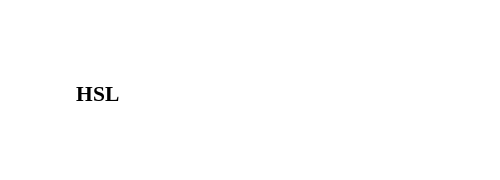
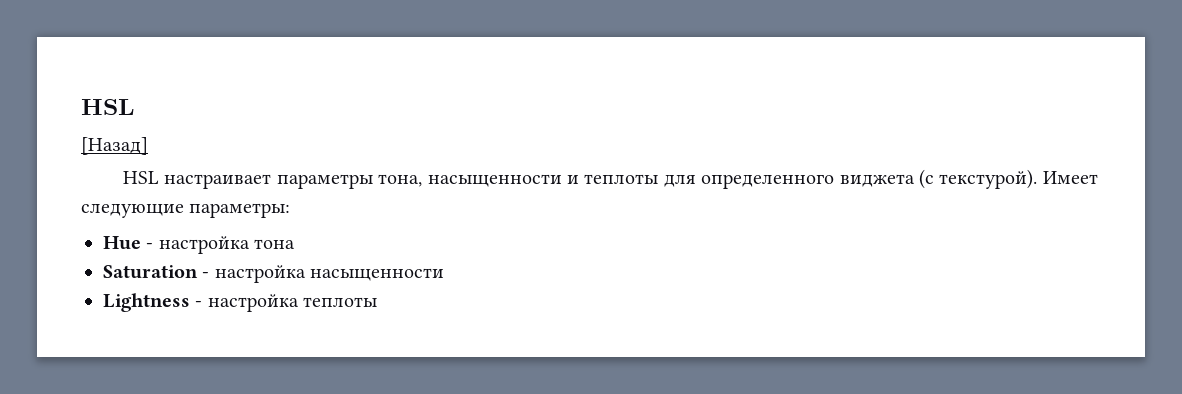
[76,87,119,101] HSL -> [81,99,135,115] [81,137,148,155] [123,169,1098,189] [81,203,291,218] [103,236,296,254] [103,265,445,283] [103,293,378,312] HSL // [Назад] // HSL настраивает параметры тона, насыщенности и теплоты для определенного виджета (с текстурой). Имеет следующие параметры: // Hue - настройка тона // Saturation - настройка насыщенности // Lightness - настройка теплоты

